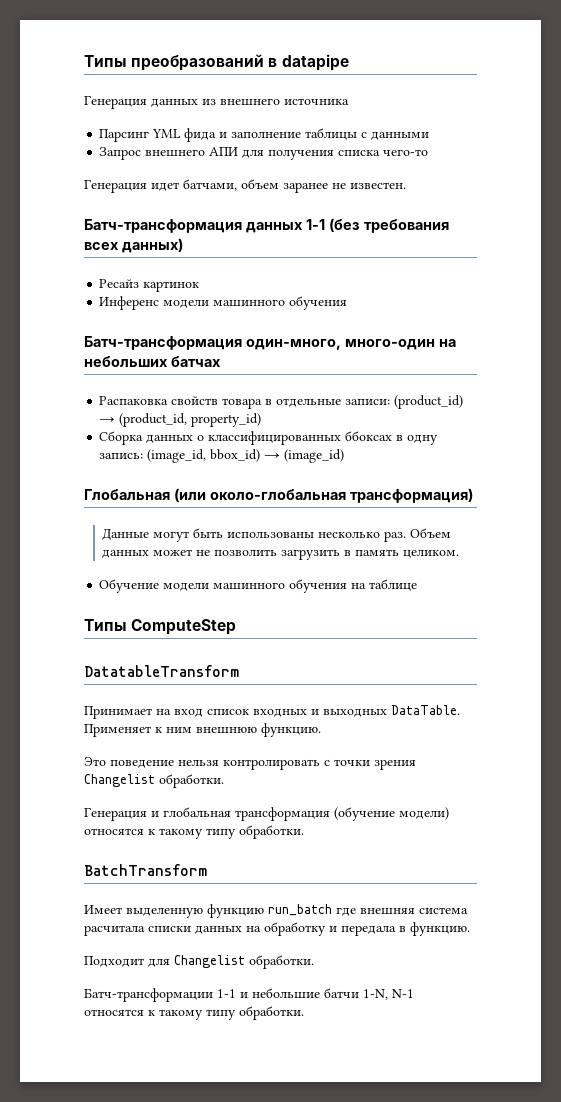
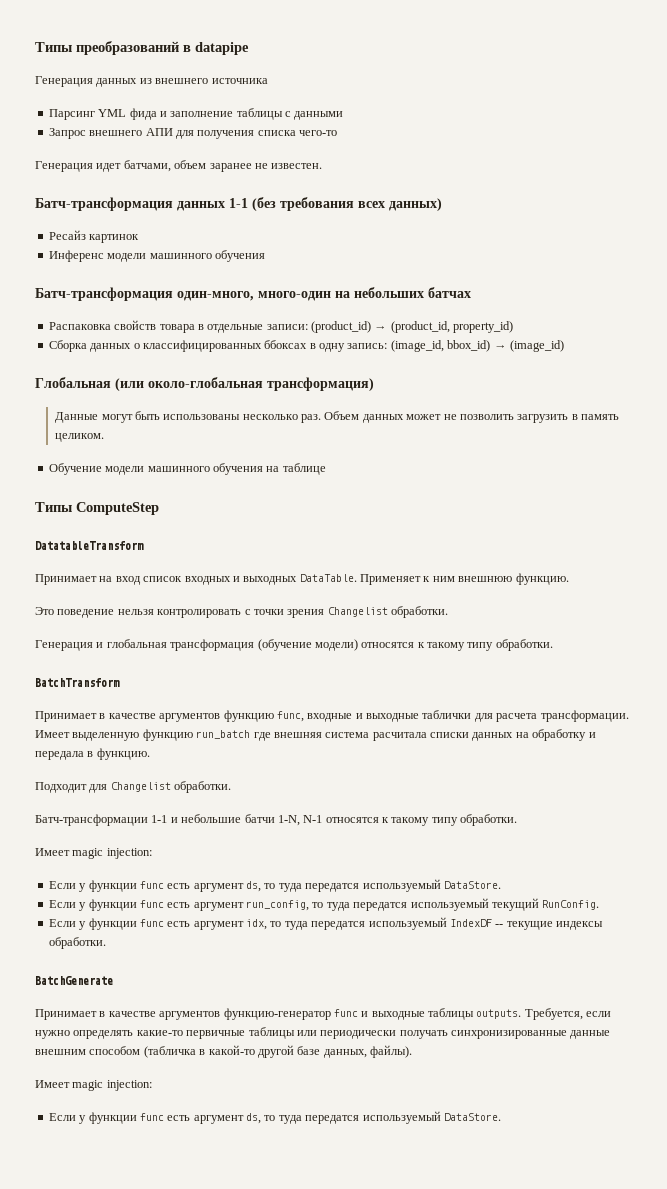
(207, 870) none -> [35,710,629,722] Принимает в качестве аргументов функцию func, входные и выходные таблички для расчета трансформации.
(304, 1013) none -> [35,848,152,859] [48,879,501,892] [48,898,600,911] [48,917,603,930] [48,937,106,949] [35,976,113,985] [35,1008,612,1020] [35,1027,611,1039] [35,1045,412,1058] [35,1080,152,1091] [48,1111,501,1124] // Имеет magic injection: // Если у функции func есть аргумент ds, то туда передатся используемый DataStore. // Если у функции func есть аргумент run_config, то туда передатся используемый текущий RunConfig. // Если у функции func есть аргумент idx, то туда передатся используемый IndexDF -- текущие индексы обработки. // BatchGenerate // Принимает в качестве аргументов функцию-генератор func и выходные таблицы outputs. Требуется, если нужно определять какие-то первичные таблицы или периодически получать синхронизированные данные внешним способом (табличка в какой-то другой базе данных, файлы). // Имеет magic injection: // Если у функции func есть аргумент ds, то туда передатся используемый DataStore.

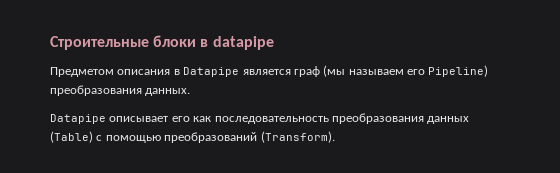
[35,41,179,55] Типы преобразований -> [50,35,197,50] Строительные блоки
[35,76,268,87] [48,108,344,120] [48,128,337,139] [35,160,323,172] [35,197,442,211] [48,230,140,243] [48,250,265,262] [35,287,471,301] [48,320,514,333] [48,340,564,352] [35,377,374,391] [55,411,620,423] [55,433,105,442] [48,463,326,475] [35,502,159,515] [35,541,144,550] [35,573,569,585] [35,606,448,618] [35,639,553,651] [35,678,120,687] [35,710,629,722] [35,729,596,741] [35,748,150,760] [35,781,232,793] [35,814,518,826] [35,848,152,859] [48,879,501,892] [48,898,600,911] [48,917,603,930] [48,937,106,949] [35,976,113,985] [35,1008,612,1020] [35,1027,611,1039] [35,1045,412,1058] [35,1080,152,1091] [48,1111,501,1124] Генерация данных из внешнего источника // Парсинг YML фида и заполнение таблицы с данными // Запрос внешнего АПИ для получения списка чего-то // Генерация идет батчами, объем заранее не известен. // Батч-трансформация данных 1-1 (без требования всех данных) // Ресайз картинок // Инференс модели машинного обучения // Батч-трансформация один-много, много-один на небольших батчах // Распаковка свойств товара в отдельные записи: (product_id) → (product_id, property_id) // Сборка данных о классифицированных ббоксах в одну запись: (image_id, bbox_id) → (image_id) // Глобальная (или около-глобальная трансформация) // Данные могут быть использованы несколько раз. Объем данных может не позволить загрузить в память целиком. // Обучение модели машинного обучения на таблице // Типы ComputeStep // DatatableTransform // Принимает на вход список входных и выходных DataTable. Применяет к ним внешнюю функцию. // Это поведение нельзя контролировать с точки зрения Changelist обработки. // Генерация и глобальная трансформация (обучение модели) относятся к такому типу обработки. // BatchTransform // Принимает в качестве аргументов функцию func, входные и выходные таблички для расчета трансформации. Имеет выделенную функцию run_batch где внешняя система расчитала списки данных на обработку и передала в функцию. // Подходит для Changelist обработки. // Батч-трансформации 1-1 и небольшие батчи 1-N, N-1 относятся к такому типу обработки. // Имеет magic injection: // Если у функции func есть аргумент ds, то туда передатся используемый DataStore. // Если у функции func есть аргумент run_config, то туда передатся используемый текущий RunConfig. // Если у функции func есть аргумент idx, то туда передатся используемый IndexDF -- текущие индексы обработки. // BatchGenerate // Принимает в качестве аргументов функцию-генератор func и выходные таблицы outputs. Требуется, если нужно определять какие-то первичные таблицы или периодически получать синхронизированные данные внешним способом (табличка в какой-то другой базе данных, файлы). // Имеет magic injection: // Если у функции func есть аргумент ds, то туда передатся используемый DataStore. -> [50,65,489,77] [50,85,191,96] [50,113,470,124] [50,131,335,143] Предметом описания в Datapipe является граф (мы называем его Pipeline) преобразования данных. // Datapipe описывает его как последовательность преобразования данных (Table) с помощью преобразований (Transform).

